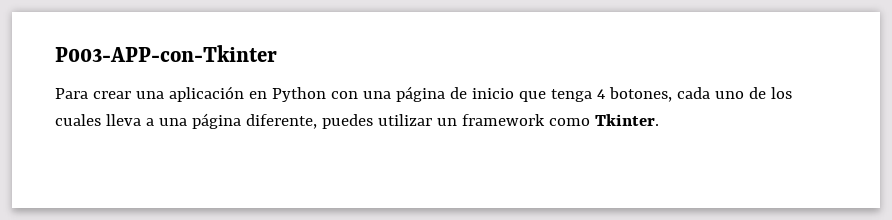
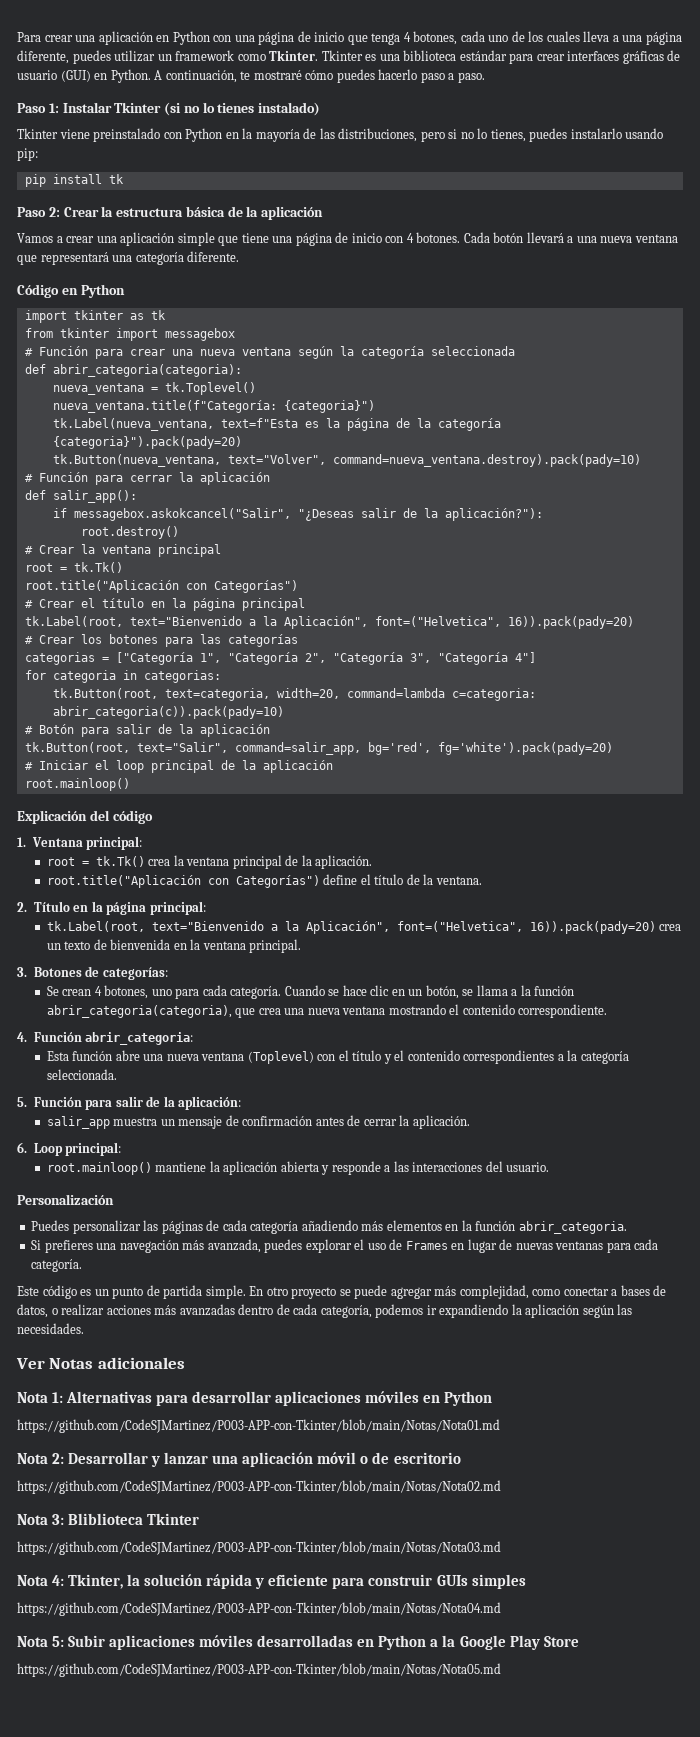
[55,45,277,62] P003-APP-con-Tkinter // -> (17, 37) none
(659, 120) none -> [321,50,681,64] [17,69,485,83] [17,102,321,116] [17,128,664,142] [17,148,38,161] [24,174,124,187] [17,206,324,220] [17,232,678,246] [17,251,240,265] [17,284,125,298] [24,310,166,323] [24,328,235,341] [24,346,515,359] [24,364,242,377] [52,382,256,395] [52,400,375,413] [52,418,501,431] [52,436,242,449] [52,454,641,467] [24,472,270,485] [24,490,137,503] [52,508,543,521] [80,526,179,539] [24,544,221,557] [24,562,123,573] [24,580,298,593] [24,598,305,611] [24,616,634,629] [24,634,298,647] [24,652,536,665] [24,670,221,683] [52,688,536,701] [52,706,284,719] [24,724,270,737] [24,742,613,755] [24,760,333,773] [24,778,130,791] [17,810,153,824] [17,836,143,850] [46,855,373,869] [46,874,482,888] [17,901,206,915] [46,921,682,934] [46,939,302,953] [17,966,168,980] [46,985,575,999] [46,1004,608,1018] [17,1032,194,1045] [46,1050,629,1064] [46,1069,117,1080] [17,1096,242,1110] [46,1115,470,1129] [17,1142,122,1156] [46,1161,550,1175] [17,1194,114,1205] [31,1220,627,1234] [31,1239,659,1253] [31,1259,83,1272] [17,1285,667,1299] [17,1304,633,1318] [17,1323,84,1334] [16,1357,185,1369] [17,1391,493,1406] [17,1419,500,1433] [17,1452,461,1467] [17,1480,501,1494] [17,1513,200,1525] [17,1541,501,1555] [17,1574,526,1589] [17,1602,501,1616] [17,1635,579,1650] [17,1663,501,1677] Tkinter es una biblioteca estándar para crear interfaces gráficas de usuario (GUI) en Python. A continuación, te mostraré cómo puedes hacerlo paso a paso. // Paso 1: Instalar Tkinter (si no lo tienes instalado) // Tkinter viene preinstalado con Python en la mayoría de las distribuciones, pero si no lo tienes, puedes instalarlo usando pip: // pip install tk // Paso 2: Crear la estructura básica de la aplicación // Vamos a crear una aplicación simple que tiene una página de inicio con 4 botones. Cada botón llevará a una nueva ventana que representará una categoría diferente. // Código en Python // import tkinter as tk // from tkinter import messagebox // # Función para crear una nueva ventana según la categoría seleccionada // def abrir_categoria(categoria): // nueva_ventana = tk.Toplevel() // nueva_ventana.title(f"Categoría: {categoria}") // tk.Label(nueva_ventana, text=f"Esta es la página de la categoría {categoria}").pack(pady=20) // tk.Button(nueva_ventana, text="Volver", command=nueva_ventana.destroy).pack(pady=10) // # Función para cerrar la aplicación // def salir_app(): // if messagebox.askokcancel("Salir", "¿Deseas salir de la aplicación?"): // root.destroy() // # Crear la ventana principal // root = tk.Tk() // root.title("Aplicación con Categorías") // # Crear el título en la página principal // tk.Label(root, text="Bienvenido a la Aplicación", font=("Helvetica", 16)).pack(pady=20) // # Crear los botones para las categorías // categorias = ["Categoría 1", "Categoría 2", "Categoría 3", "Categoría 4"] // for categoria in categorias: // tk.Button(root, text=categoria, width=20, command=lambda c=categoria: abrir_categoria(c)).pack(pady=10) // # Botón para salir de la aplicación // tk.Button(root, text="Salir", command=salir_app, bg='red', fg='white').pack(pady=20) // # Iniciar el loop principal de la aplicación // root.mainloop() // Explicación del código // 1. Ventana principal: // root = tk.Tk() crea la ventana principal de la aplicación. // root.title("Aplicación con Categorías") define el título de la ventana. // 2. Título en la página principal: // tk.Label(root, text="Bienvenido a la Aplicación", font=("Helvetica", 16)).pack(pady=20) crea un texto de bienvenida en la ventana principal. // 3. Botones de categorías: // Se crean 4 botones, uno para cada categoría. Cuando se hace clic en un botón, se llama a la función abrir_categoria(categoria), que crea una nueva ventana mostrando el contenido correspondiente. // 4. Función abrir_categoria: // Esta función abre una nueva ventana (Toplevel) con el título y el contenido correspondientes a la categoría seleccionada. // 5. Función para salir de la aplicación: // salir_app muestra un mensaje de confirmación antes de cerrar la aplicación. // 6. Loop principal: // root.mainloop() mantiene la aplicación abierta y responde a las interacciones del usuario. // Personalización // Puedes personalizar las páginas de cada categoría añadiendo más elementos en la función abrir_categoria. // Si prefieres una navegación más avanzada, puedes explorar el uso de Frames en lugar de nuevas ventanas para cada categoría. // Este código es un punto de partida simple. En otro proyecto se puede agregar más complejidad, como conectar a bases de datos, o realizar acciones más avanzadas dentro de cada categoría, podemos ir expandiendo la aplicación según las necesidades. // Ver Notas adicionales // Nota 1: Alternativas para desarrollar aplicaciones móviles en Python // https://github.com/CodeSJMartinez/P003-APP-con-Tkinter/blob/main/Notas/Nota01.md // Nota 2: Desarrollar y lanzar una aplicación móvil o de escritorio // https://github.com/CodeSJMartinez/P003-APP-con-Tkinter/blob/main/Notas/Nota02.md // Nota 3: Bliblioteca Tkinter // https://github.com/CodeSJMartinez/P003-APP-con-Tkinter/blob/main/Notas/Nota03.md // Nota 4: Tkinter, la solución rápida y eficiente para construir GUIs simples // https://github.com/CodeSJMartinez/P003-APP-con-Tkinter/blob/main/Notas/Nota04.md // Nota 5: Subir aplicaciones móviles desarrolladas en Python a la Google Play Store // https://github.com/CodeSJMartinez/P003-APP-con-Tkinter/blob/main/Notas/Nota05.md

